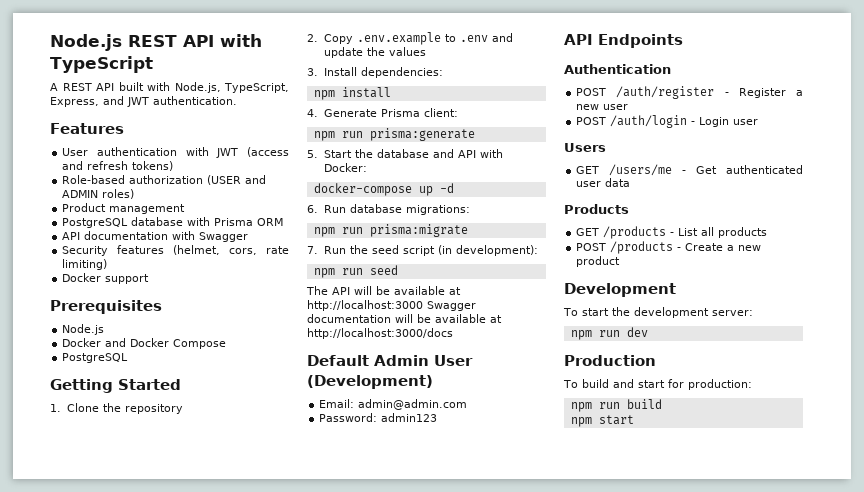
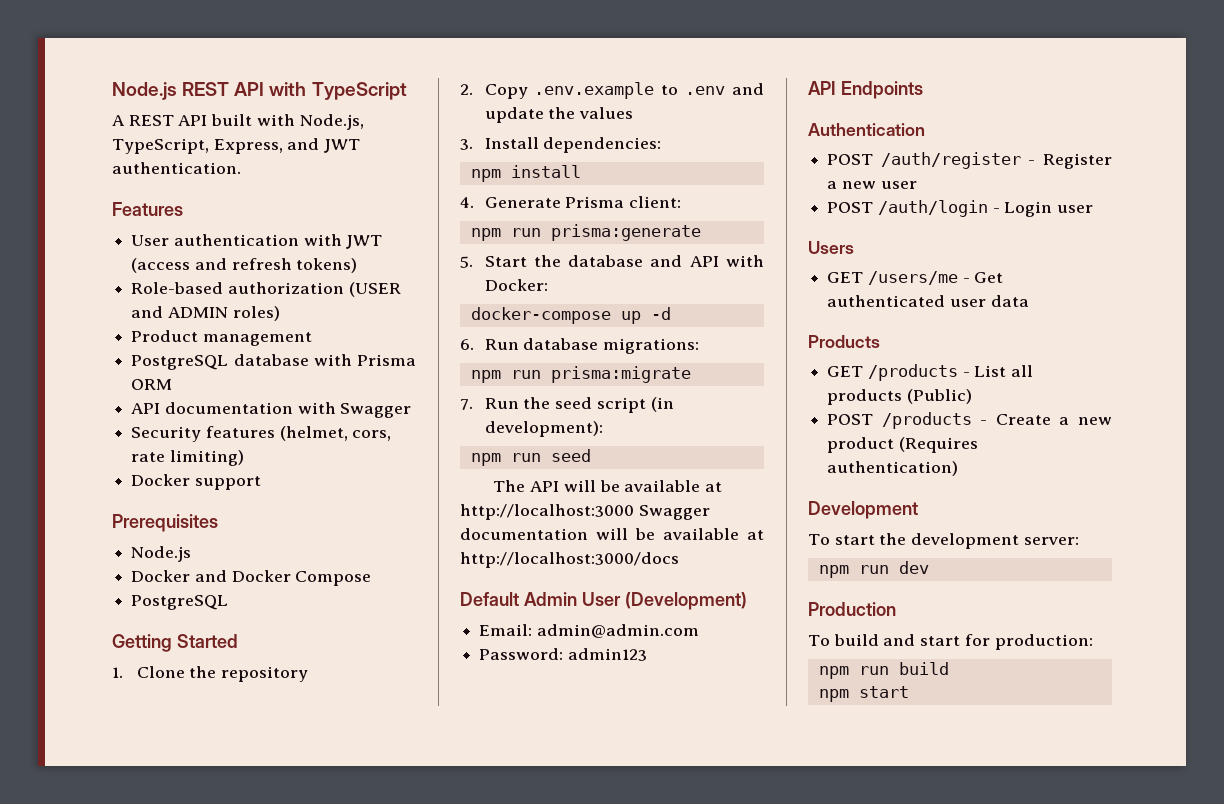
(768, 232) none -> [906,389,972,404] (Public)
(621, 261) none -> [898,437,978,453] [827,461,959,476] (Requires authentication)

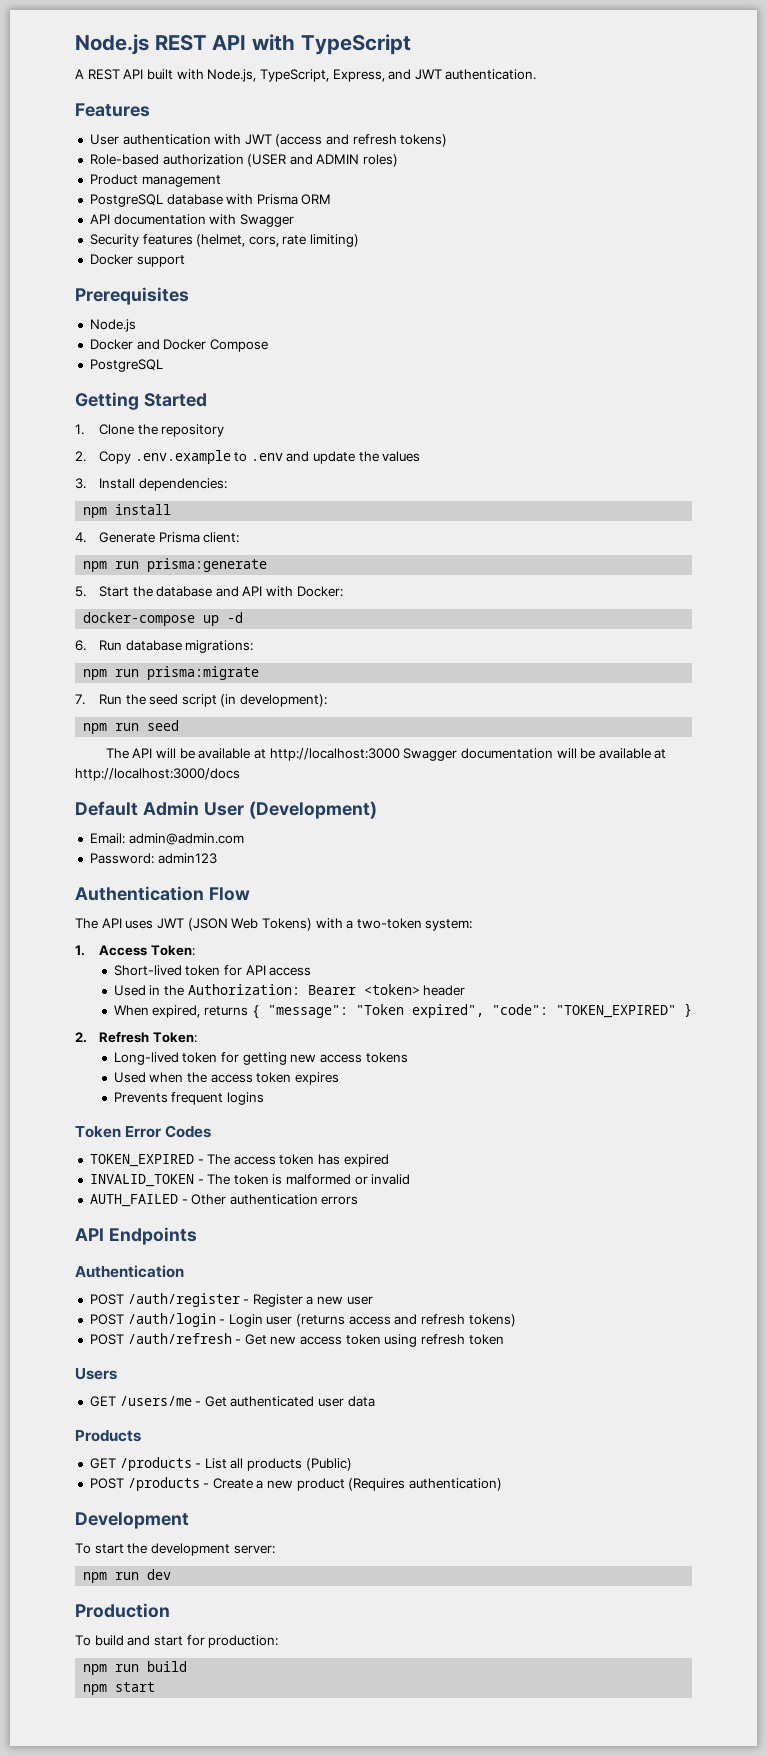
(647, 654) none -> [75,886,250,901] [75,918,473,931] [75,945,195,956] [113,965,312,976] [113,984,466,996] [113,1003,692,1019] [75,1032,197,1043] [113,1052,408,1065] [113,1072,339,1085] [113,1092,265,1105] [75,1125,212,1138] [89,1154,389,1167] [89,1174,411,1187] [89,1194,359,1207] // Authentication Flow // The API uses JWT (JSON Web Tokens) with a two-token system: // 1. Access Token: // Short-lived token for API access // Used in the Authorization: Bearer <token> header // When expired, returns { "message": "Token expired", "code": "TOKEN_EXPIRED" } // 2. Refresh Token: // Long-lived token for getting new access tokens // Used when the access token expires // Prevents frequent logins // Token Error Codes // TOKEN_EXPIRED - The access token has expired // INVALID_TOKEN - The token is malformed or invalid // AUTH_FAILED - Other authentication errors
(1094, 209) none -> [296,1314,516,1327] [89,1333,504,1347] (returns access and refresh tokens) // POST /auth/refresh - Get new access token using refresh token

